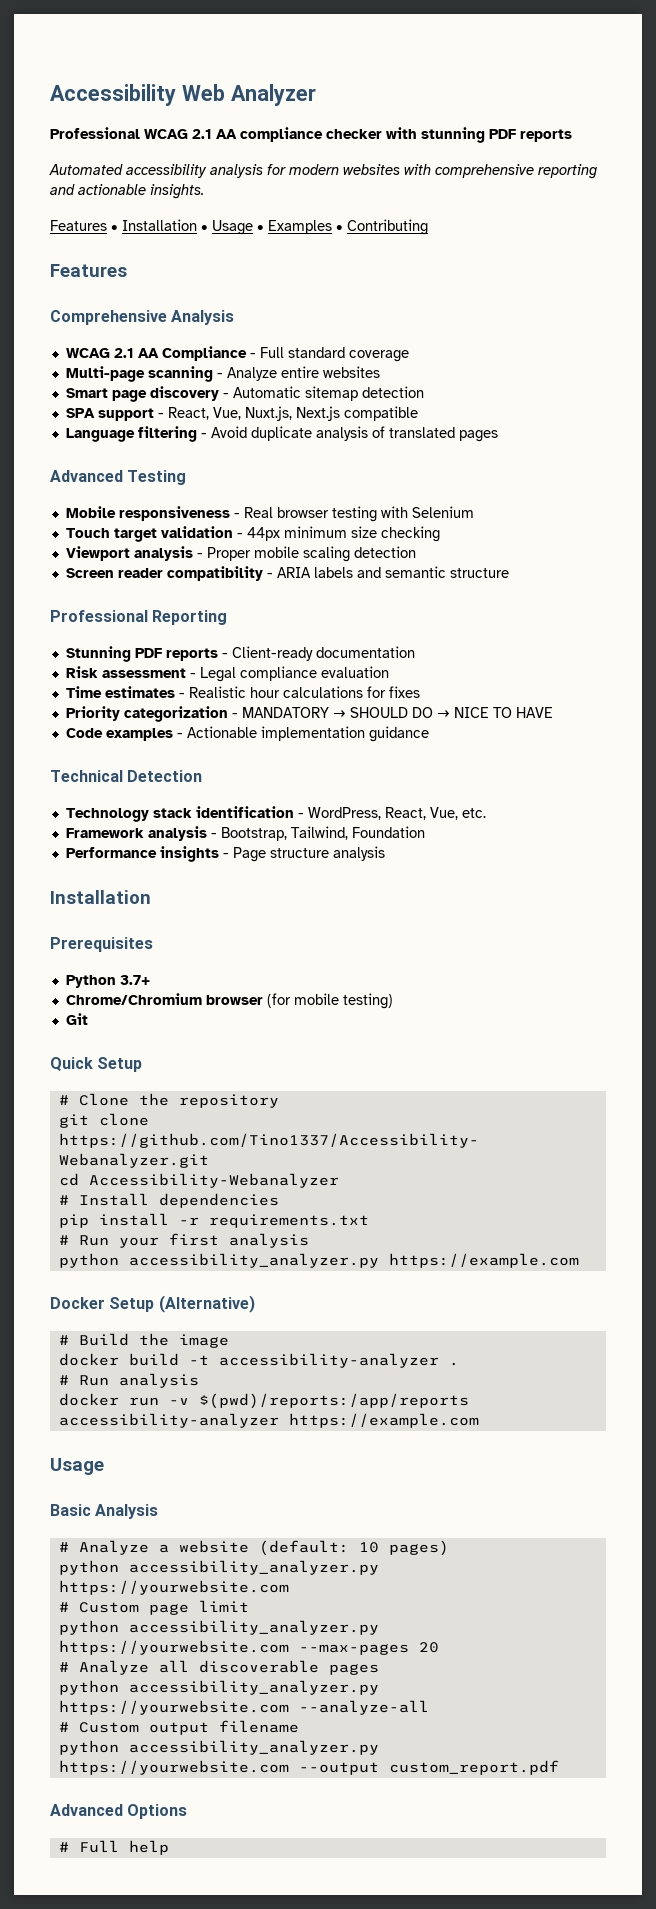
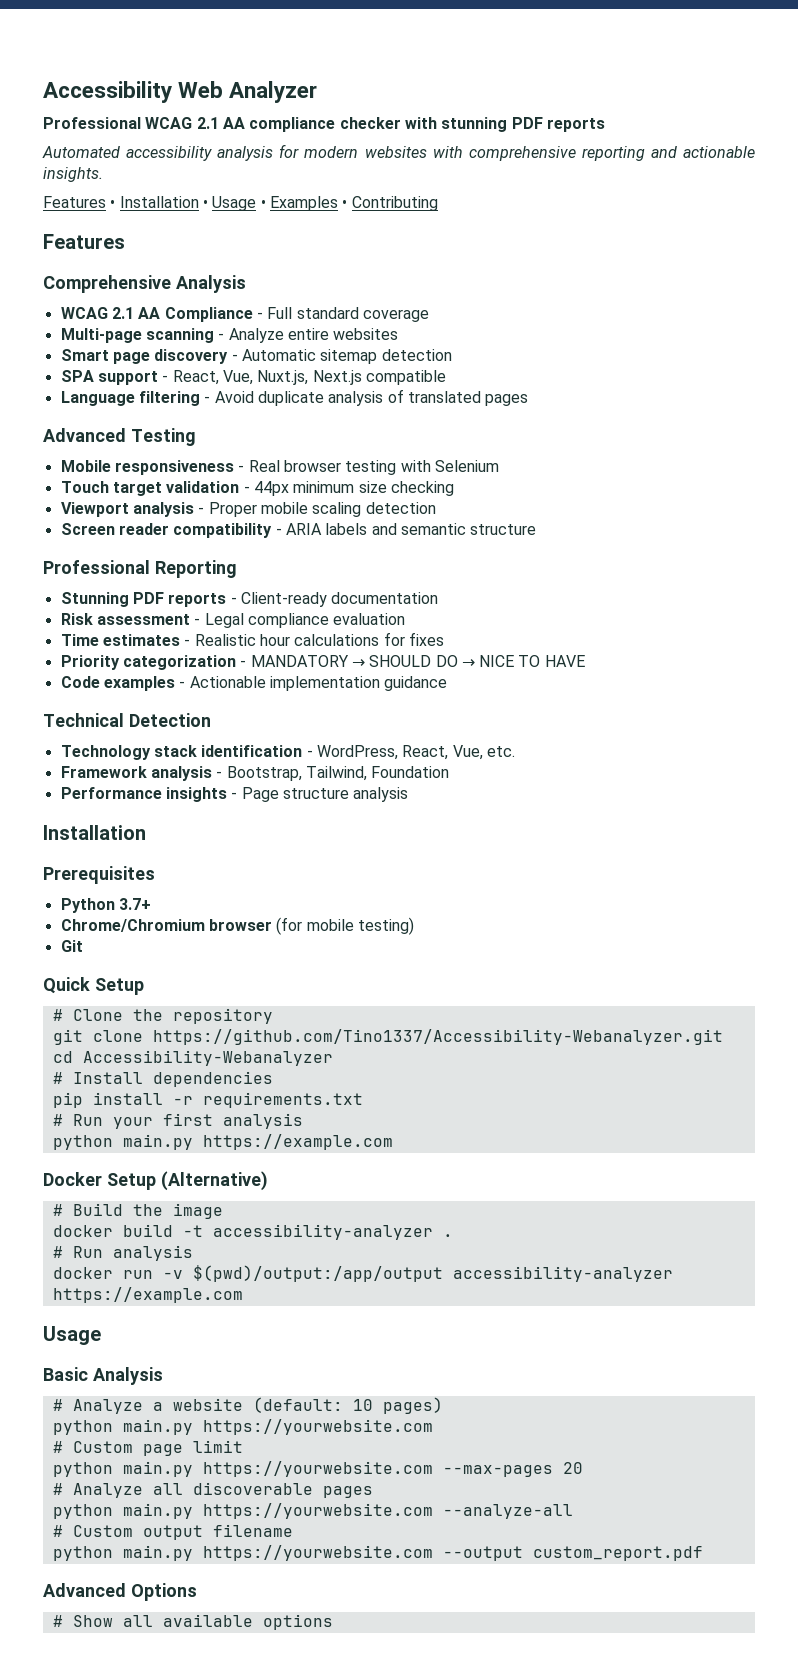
[128,1253,379,1268] accessibility_analyzer.py -> [122,1134,193,1150] main.py
[198,1393,469,1409] $(pwd)/reports:/app/reports -> [192,1265,443,1282] $(pwd)/output:/app/output
[128,1560,379,1575] accessibility_analyzer.py -> [122,1419,193,1435] main.py
[128,1620,379,1635] accessibility_analyzer.py -> [122,1461,193,1477] main.py
[128,1680,379,1695] accessibility_analyzer.py -> [122,1503,193,1519] main.py
[128,1740,379,1755] accessibility_analyzer.py -> [122,1545,193,1561] main.py
[78,1840,169,1855] Full help -> [72,1614,333,1630] Show all available options

